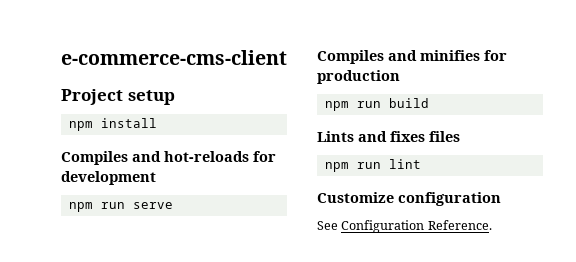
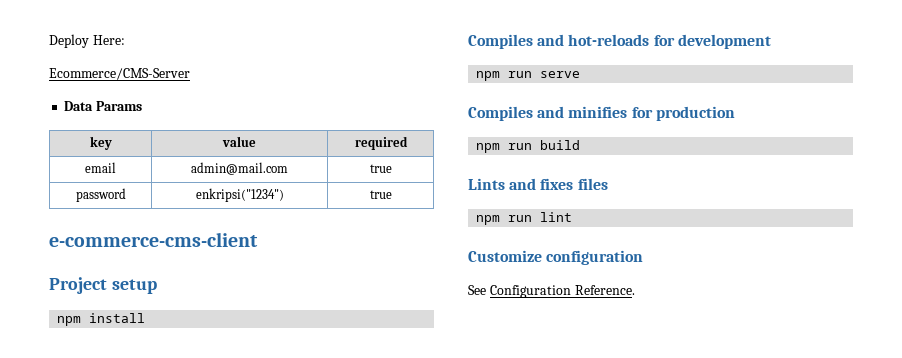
(61, 57) none -> [49,34,125,48] [49,68,190,80] [64,101,143,111] [89,136,112,150] [222,136,256,147] [354,136,408,150] [85,162,116,173] [191,162,288,175] [369,164,392,173] [75,188,126,202] [195,188,284,202] [369,190,392,199] Deploy Here: // Ecommerce/CMS-Server // Data Params // key | value | required // email | admin@mail.com | true // password | enkripsi("1234") | true //

